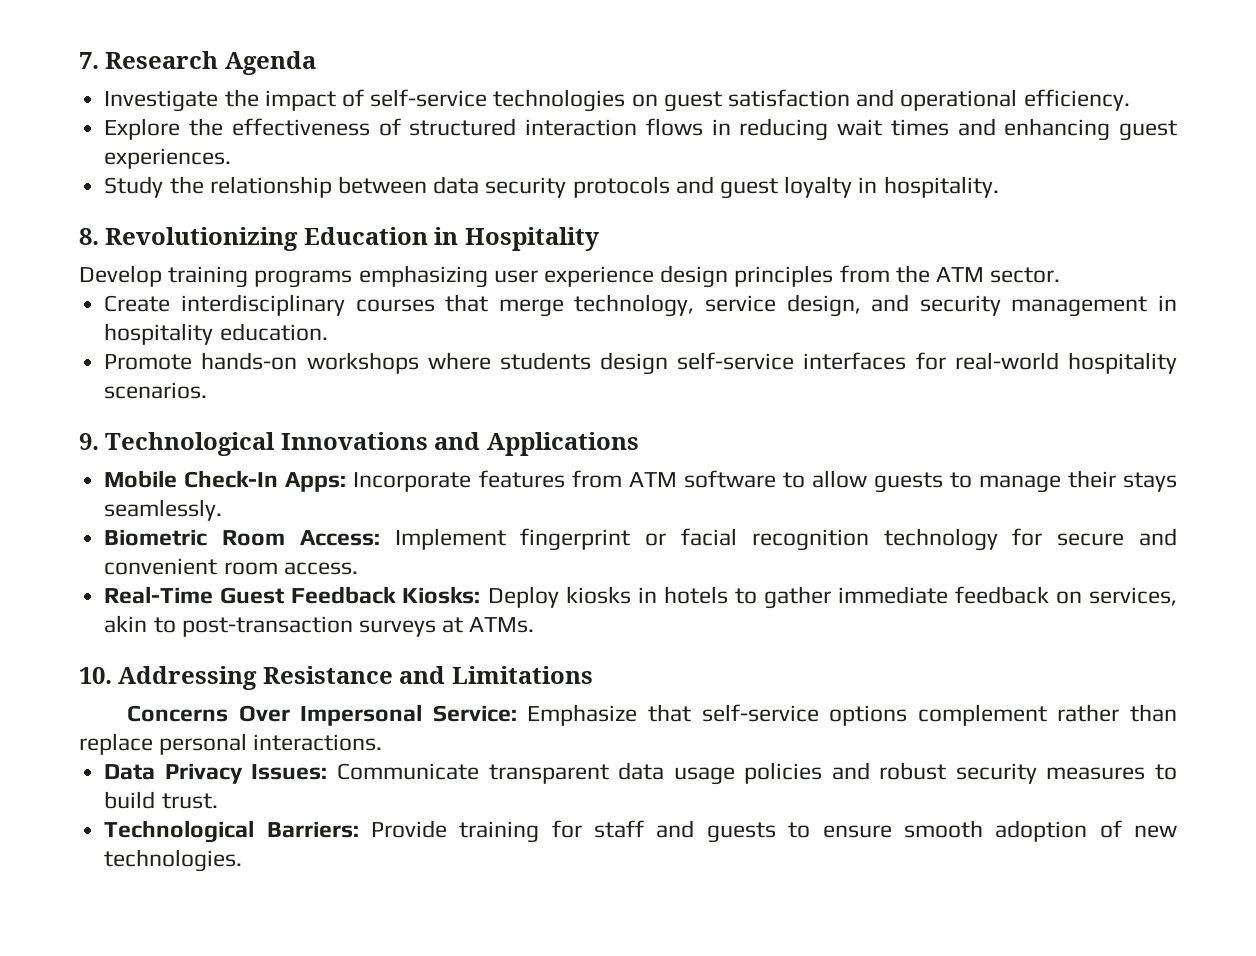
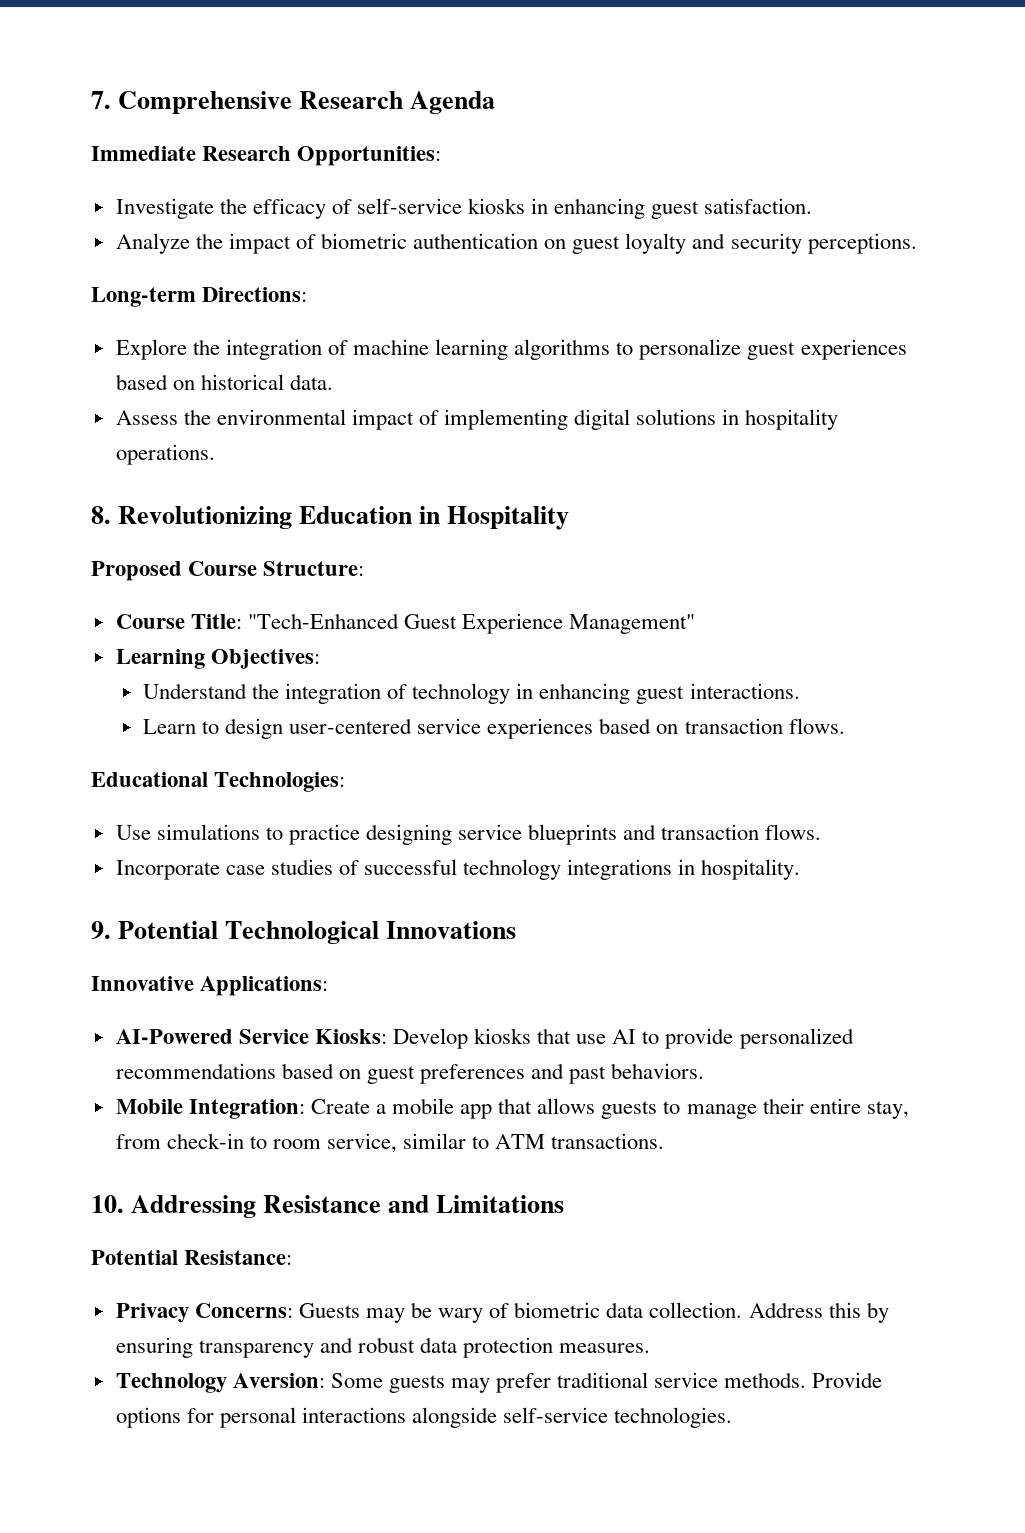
(99, 60) none -> [118,91,293,114] Comprehensive
(316, 63) none -> [91,146,442,166] // Immediate Research Opportunities:
[264,89,1130,112] [104,118,1178,141] [104,148,232,169] [104,176,999,199] impact of self-service technologies on guest satisfaction and operational efficiency. // Explore the effectiveness of structured interaction flows in reducing wait times and enhancing guest experiences. // Study the relationship between data security protocols and guest loyalty in hospitality. -> [252,198,813,219] [115,233,917,254] [91,287,308,307] [115,339,907,360] [115,374,333,390] [115,409,839,430] [115,444,215,465] efficacy of self-service kiosks in enhancing guest satisfaction. // Analyze the impact of biometric authentication on guest loyalty and security perceptions. // Long-term Directions: // Explore the integration of machine learning algorithms to personalize guest experiences based on historical data. // Assess the environmental impact of implementing digital solutions in hospitality operations.
[79,265,1061,288] [104,294,1177,317] [104,323,328,345] [104,352,1177,375] [104,382,208,399] Develop training programs emphasizing user experience design principles from the ATM sector. // Create interdisciplinary courses that merge technology, service design, and security management in hospitality education. // Promote hands-on workshops where students design self-service interfaces for real-world hospitality scenarios. -> [91,561,365,581] [115,613,696,634] [115,649,320,669] [142,683,800,704] [142,718,845,739] [91,772,346,792] [115,824,822,845] [115,859,801,880] Proposed Course Structure: // Course Title: "Tech-Enhanced Guest Experience Management" // Learning Objectives: // Understand the integration of technology in enhancing guest interactions. // Learn to design user-centered service experiences based on transaction flows. // Educational Technologies: // Use simulations to practice designing service blueprints and transaction flows. // Incorporate case studies of successful technology integrations in hospitality.
(99, 441) none -> [118,921,219,939] Potential
[434,432,639,456] [104,470,1177,493] [104,499,223,521] [104,528,1177,551] [104,558,358,575] [104,586,1178,609] [104,615,535,637] and Applications // Mobile Check-In Apps: Incorporate features from ATM software to allow guests to manage their stays seamlessly. // Biometric Room Access: Implement fingerprint or facial recognition technology for secure and convenient room access. // Real-Time Guest Feedback Kiosks: Deploy kiosks in hotels to gather immediate feedback on services, akin to post-transaction surveys at ATMs. -> [91,976,329,996] [115,1028,854,1049] [115,1063,705,1084] [115,1098,909,1119] [115,1133,665,1153] // Innovative Applications: // AI-Powered Service Kiosks: Develop kiosks that use AI to provide personalized recommendations based on guest preferences and past behaviors. // Mobile Integration: Create a mobile app that allows guests to manage their entire stay, from check-in to room service, similar to ATM transactions.
[127,704,1178,726] [79,733,383,755] [104,762,1178,785] [104,791,218,809] [104,820,1177,843] Concerns Over Impersonal Service: Emphasize that self-service options complement rather than replace personal interactions. // Data Privacy Issues: Communicate transparent data usage policies and robust security measures to build trust. // Technological Barriers: Provide training for staff and guests to ensure smooth adoption of new -> [91,1250,293,1265] [115,1302,889,1323] [115,1337,651,1358] [115,1372,883,1393] [115,1407,609,1428] Potential Resistance: // Privacy Concerns: Guests may be wary of biometric data collection. Address this by ensuring transparency and robust data protection measures. // Technology Aversion: Some guests may prefer traditional service methods. Provide options for personal interactions alongside self-service

